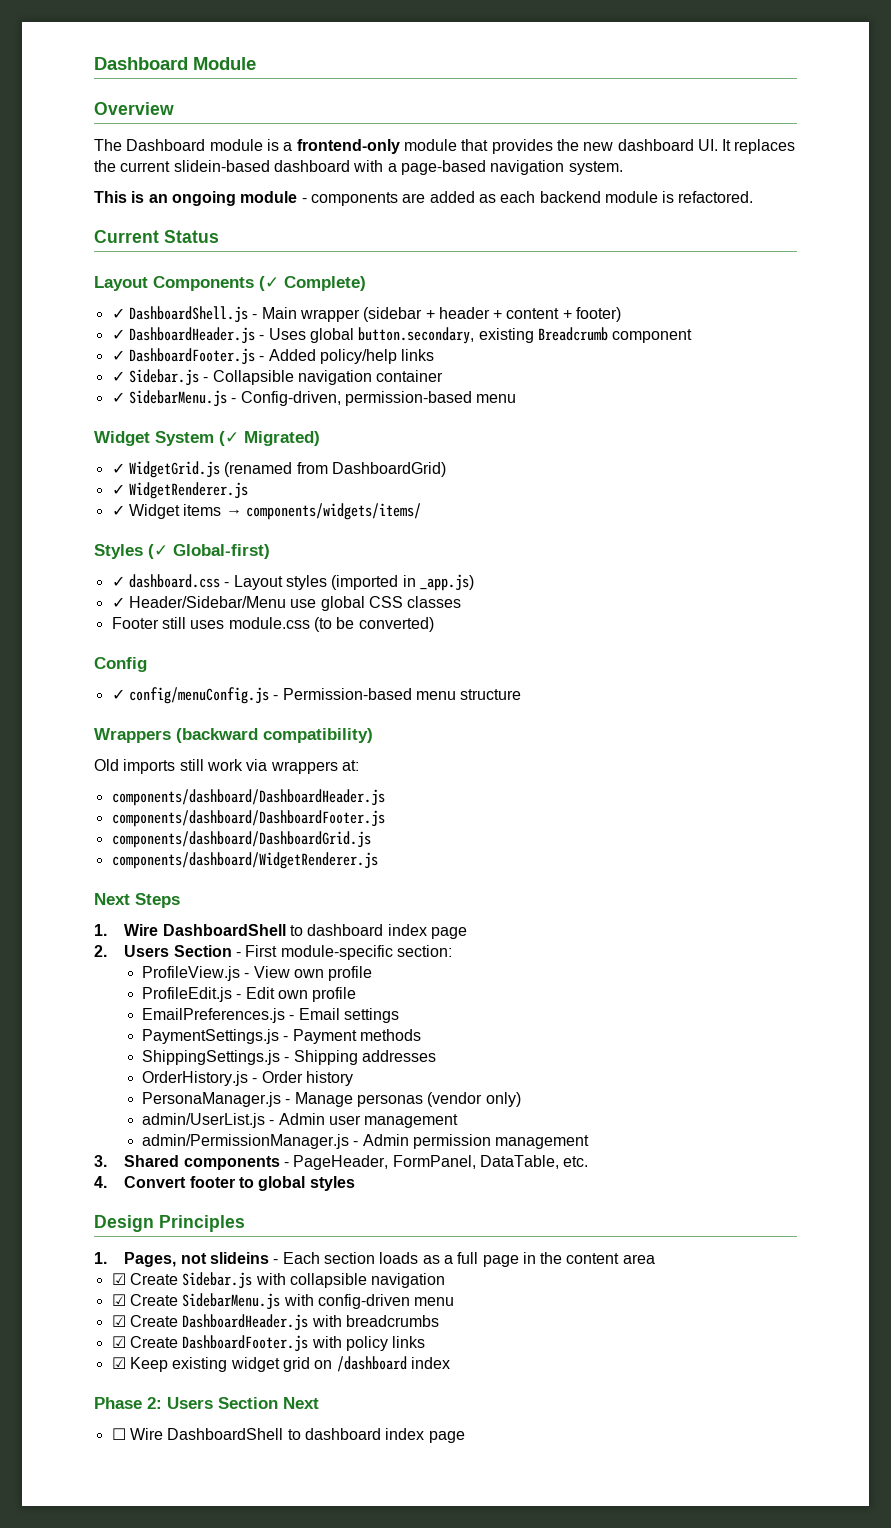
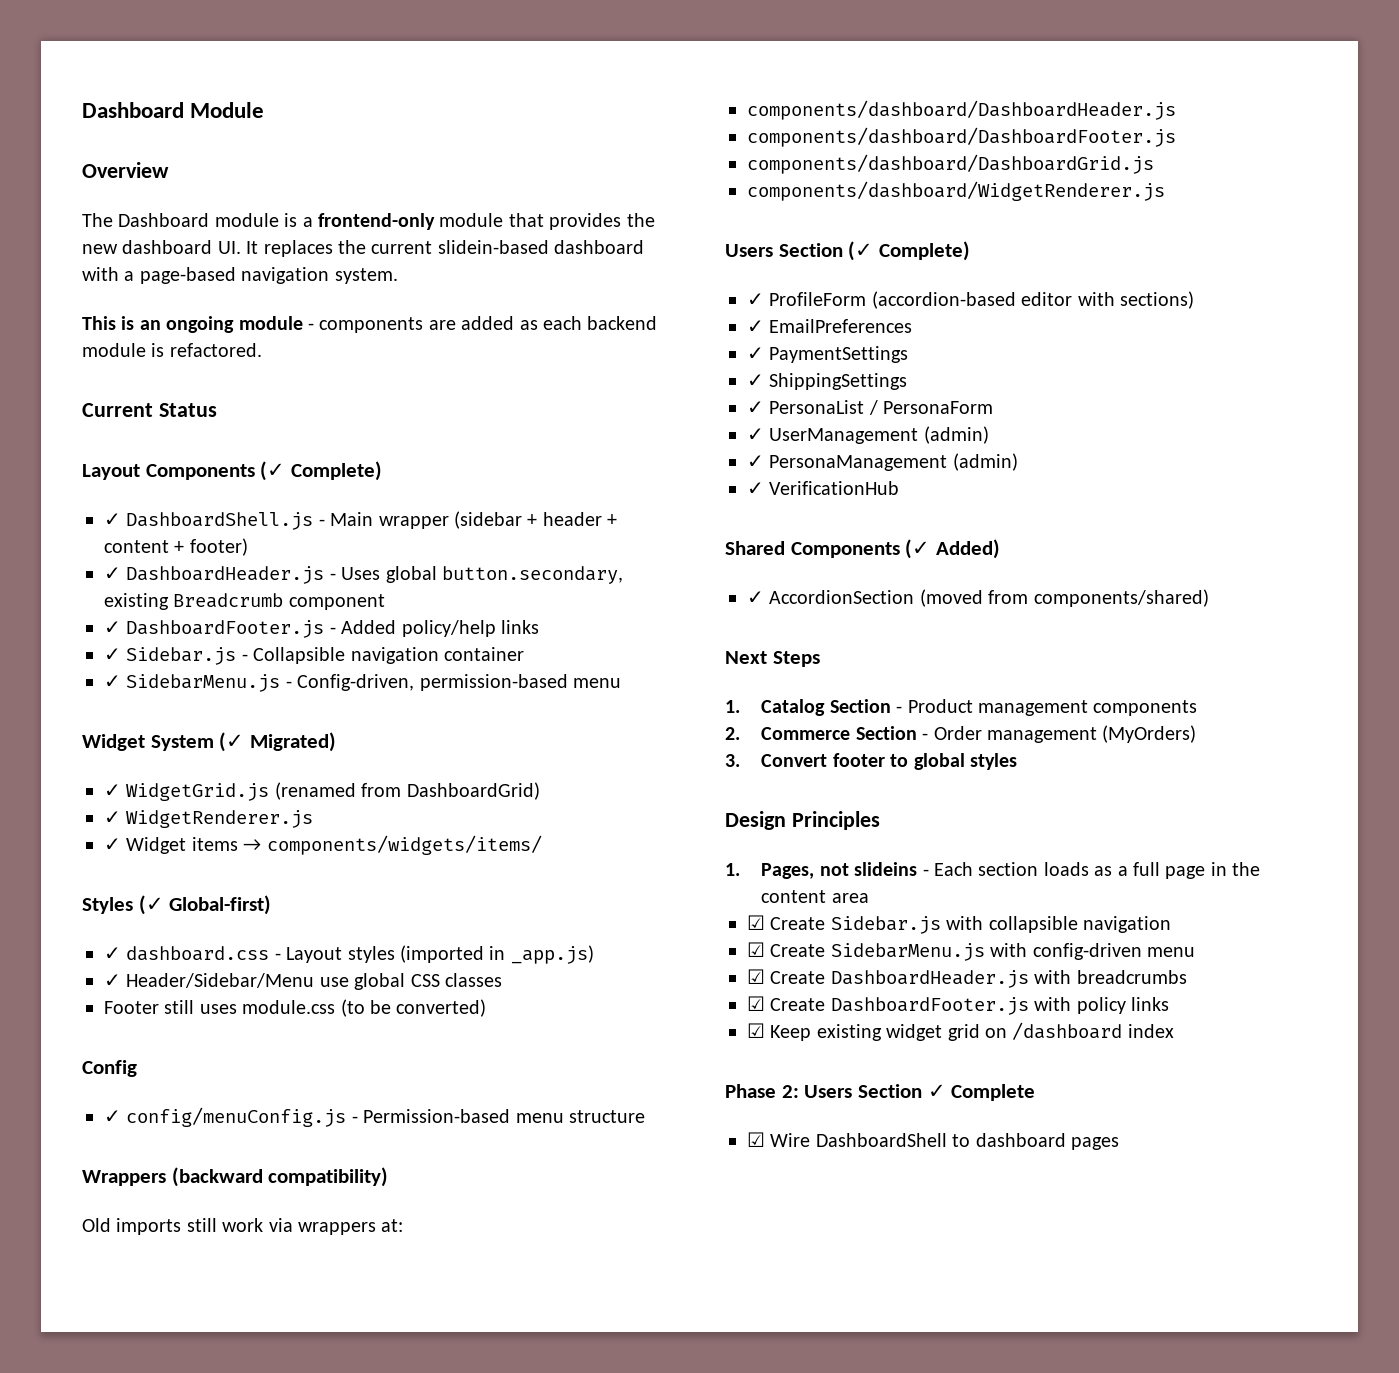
[94,893,180,908] [94,924,467,939] Next Steps // 1. Wire DashboardShell to dashboard index page -> [725,241,971,261] [747,291,1194,309] [747,319,913,333] [747,346,909,363] [747,373,908,390] [747,400,994,415] [747,426,989,444] [747,453,1018,471] [747,481,900,495] [725,539,1001,559] [747,589,1209,607] [725,651,820,667] [725,699,1198,716] Users Section (✓ Complete) // ✓ ProfileForm (accordion-based editor with sections) // ✓ EmailPreferences // ✓ PaymentSettings // ✓ ShippingSettings // ✓ PersonaList / PersonaForm // ✓ UserManagement (admin) // ✓ PersonaManagement (admin) // ✓ VerificationHub // Shared Components (✓ Added) // ✓ AccordionSection (moved from components/shared) // Next Steps // 1. Catalog Section - Product management components
[124,945,452,960] [141,966,373,981] [141,987,357,1002] [141,1008,399,1023] [141,1029,421,1044] [141,1050,436,1065] [141,1071,353,1086] [141,1092,521,1107] [141,1113,459,1128] [141,1134,590,1149] [94,1155,589,1170] [94,1176,107,1188] Users Section - First module-specific section: // ProfileView.js - View own profile // ProfileEdit.js - Edit own profile // EmailPreferences.js - Email settings // PaymentSettings.js - Payment methods // ShippingSettings.js - Shipping addresses // OrderHistory.js - Order history // PersonaManager.js - Manage personas (vendor only) // admin/UserList.js - Admin user management // admin/PermissionManager.js - Admin permission management // 3. Shared components - PageHeader, FormPanel, DataTable, etc. // 4. -> [761,725,1197,743] [725,754,740,767] Commerce Section - Order management (MyOrders) // 3.
[283,1397,319,1409] [111,1428,465,1443] Next // ☐ Wire DashboardShell to dashboard index page -> [927,1084,1036,1101] [747,1132,1119,1150] ✓ Complete // ☑ Wire DashboardShell to dashboard pages

